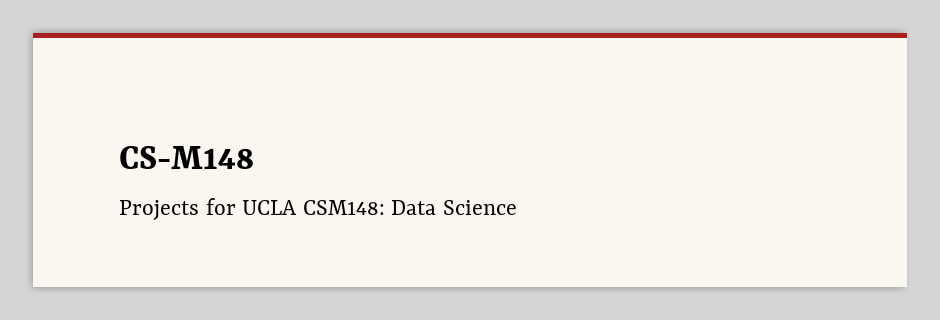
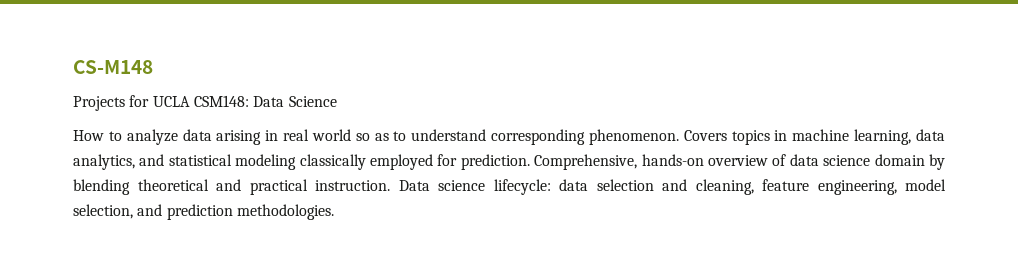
(518, 207) none -> [73,129,946,145] [73,154,945,170] [73,179,946,195] [73,204,334,220] // How to analyze data arising in real world so as to understand corresponding phenomenon. Covers topics in machine learning, data analytics, and statistical modeling classically employed for prediction. Comprehensive, hands-on overview of data science domain by blending theoretical and practical instruction. Data science lifecycle: data selection and cleaning, feature engineering, model selection, and prediction methodologies.

